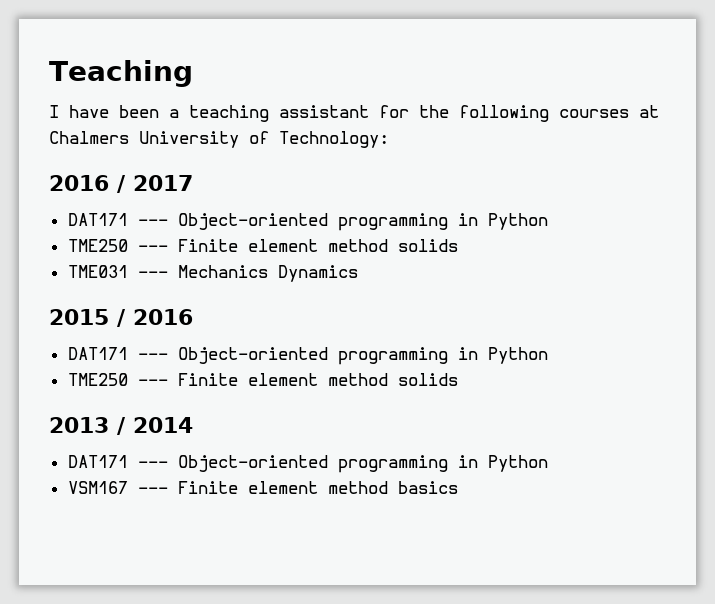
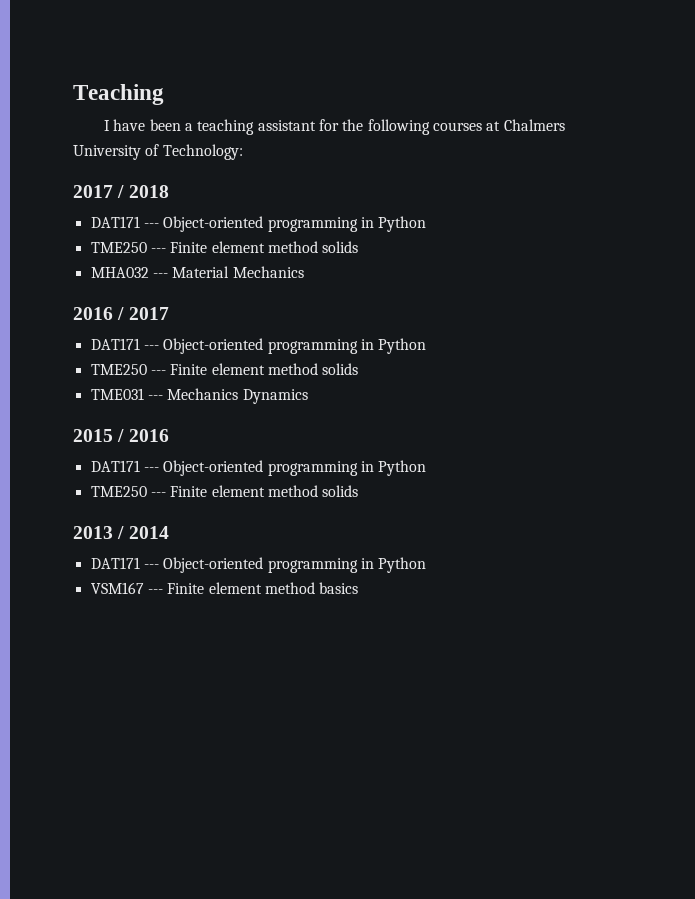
(389, 139) none -> [73,185,169,198] [90,216,427,232] [90,241,359,253] [90,266,304,278] // 2017 / 2018 // DAT171 --- Object-oriented programming in Python // TME250 --- Finite element method solids // MHA032 --- Material Mechanics

